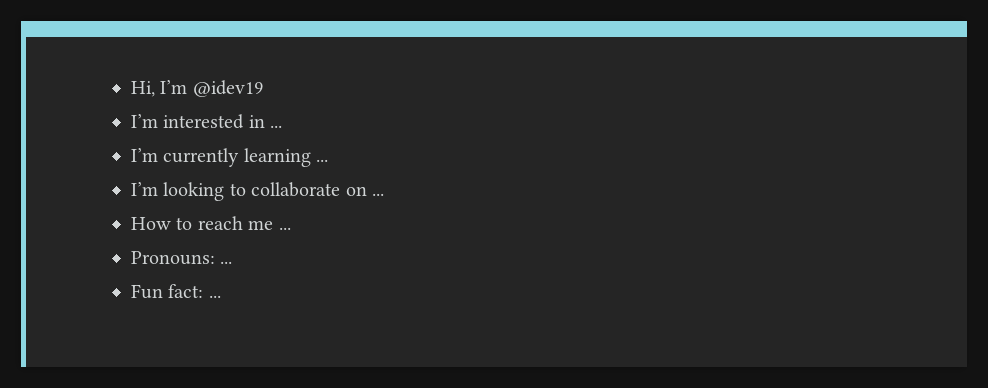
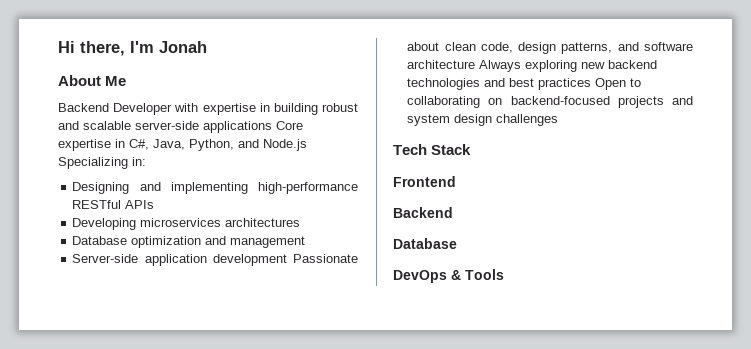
[131,80,263,97] [131,114,283,129] [131,148,329,167] [131,182,384,201] [131,216,291,230] [131,251,233,265] [131,284,221,299] Hi, I’m @idev19 // I’m interested in ... // I’m currently learning ... // I’m looking to collaborate on ... // How to reach me ... // Pronouns: ... // Fun fact: ... -> [58,41,207,56] [58,75,127,86] [58,103,358,115] [58,121,303,133] [58,139,307,151] [58,157,146,169] [72,182,358,194] [72,200,155,209] [72,218,301,230] [72,236,306,248] [72,254,358,266] [407,42,693,54] [407,60,658,72] [407,78,642,90] [407,96,693,108] [407,114,559,126] [393,144,472,155] [393,176,456,187] [393,207,453,218] [393,238,457,249] [393,269,504,283] Hi there, I'm Jonah // About Me // Backend Developer with expertise in building robust and scalable server-side applications Core expertise in C#, Java, Python, and Node.js Specializing in: // Designing and implementing high-performance RESTful APIs // Developing microservices architectures // Database optimization and management // Server-side application development Passionate about clean code, design patterns, and software architecture Always exploring new backend technologies and best practices Open to collaborating on backend-focused projects and system design challenges // Tech Stack // Frontend // Backend // Database // DevOps & Tools

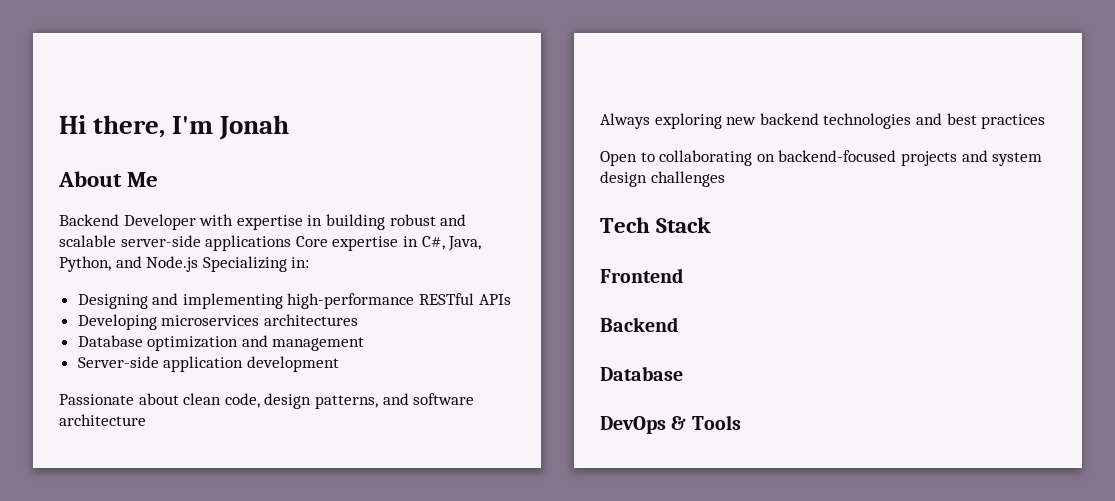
(287, 260) none -> (339, 364) //
(476, 64) none -> (146, 420) //
(592, 84) none -> (1046, 121) //

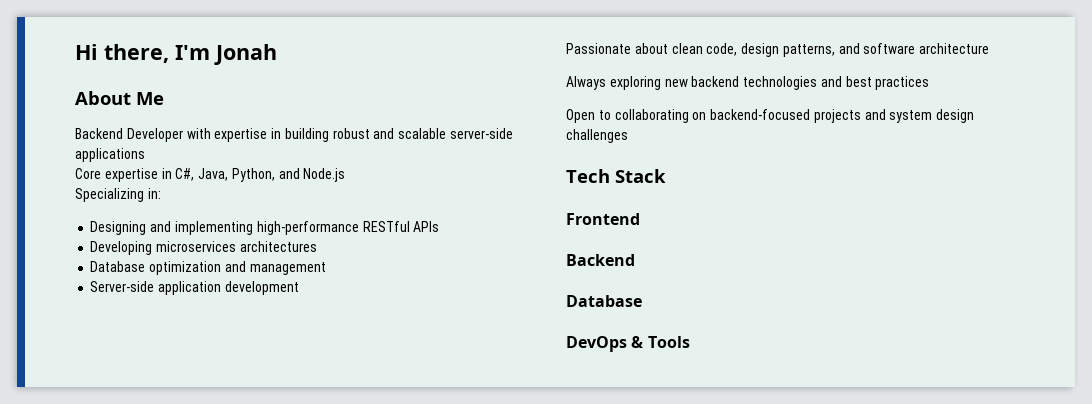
(292, 243) none -> (145, 155) //
(199, 264) none -> (346, 175) //

